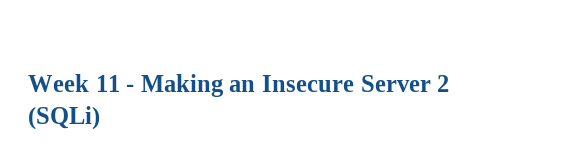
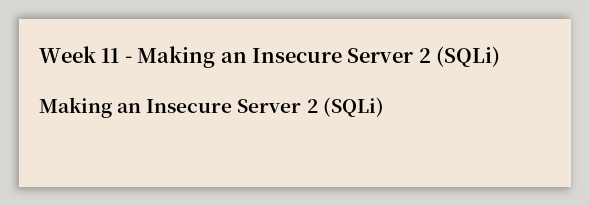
(100, 118) none -> [39,97,384,118] // Making an Insecure Server 2 (SQLi)

